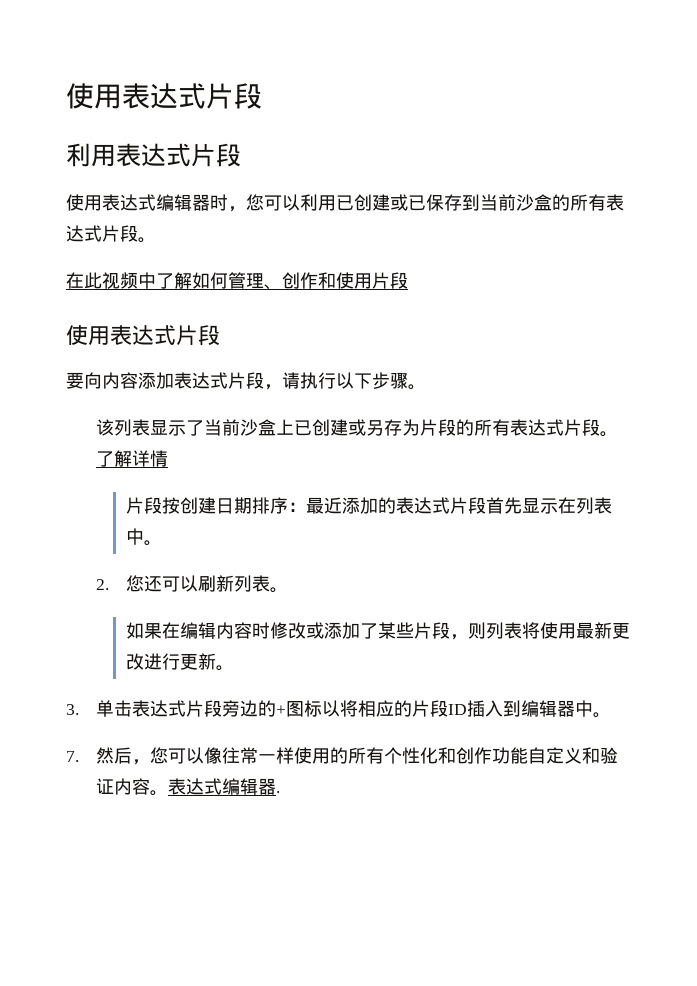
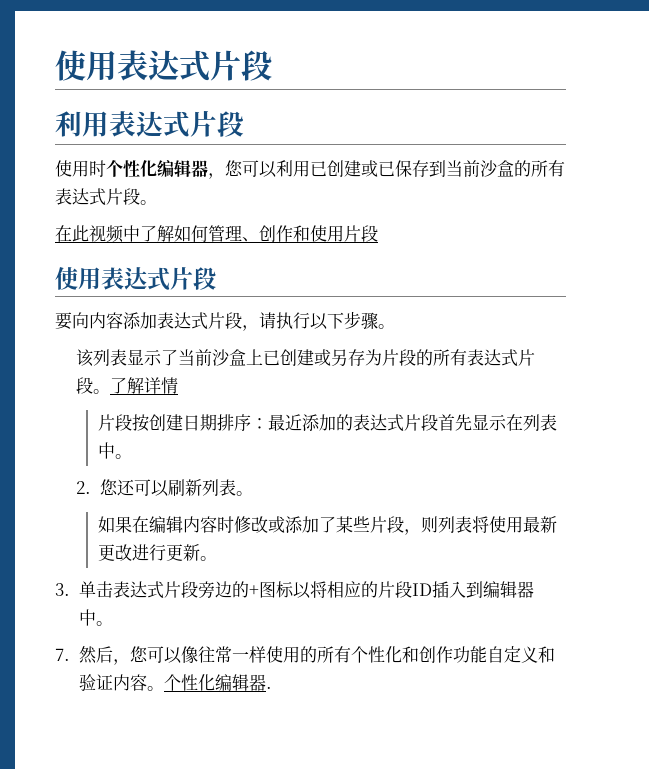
[102,194,228,211] 表达式编辑器时 -> [89,160,208,178] 时个性化编辑器
[167,778,222,795] 表达式 -> [163,674,215,691] 个性化

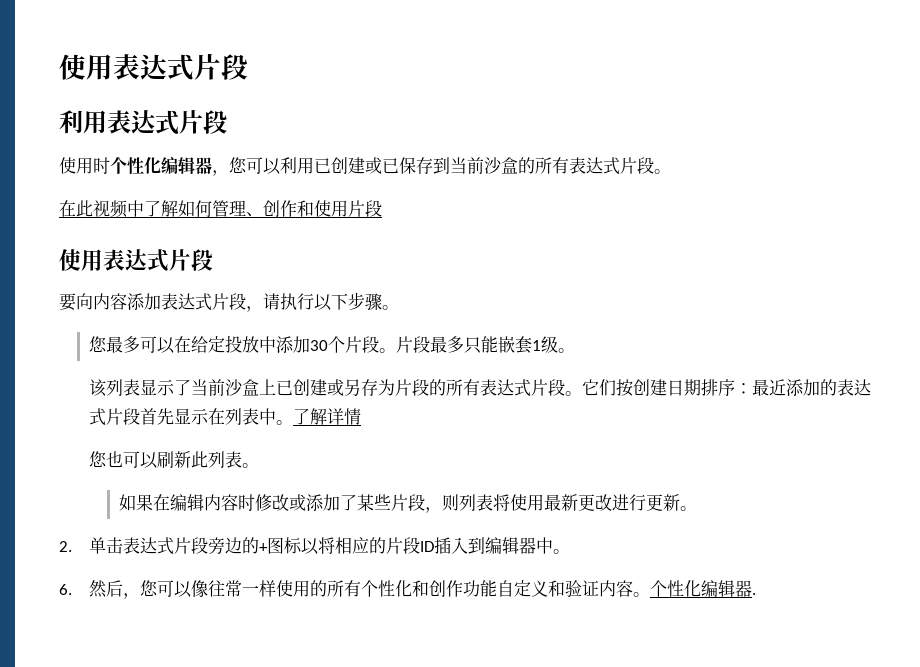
(395, 326) none -> [89,335,576,354] // 您最多可以在给定投放中添加30个片段。片段最多只能嵌套1级。
[110,377,179,394] [97,414,132,431] 了解详情 // 片段 -> [582,379,617,396] 它们
[76,479,135,496] // 2.您还 -> [293,408,362,425] [89,451,124,468] 了解详情 // 您也
(202, 487) none -> [191,451,209,468] 此
[55,583,70,596] 3. -> [59,541,72,552] 2.
[55,648,70,661] 7. -> [59,584,72,595] 6.

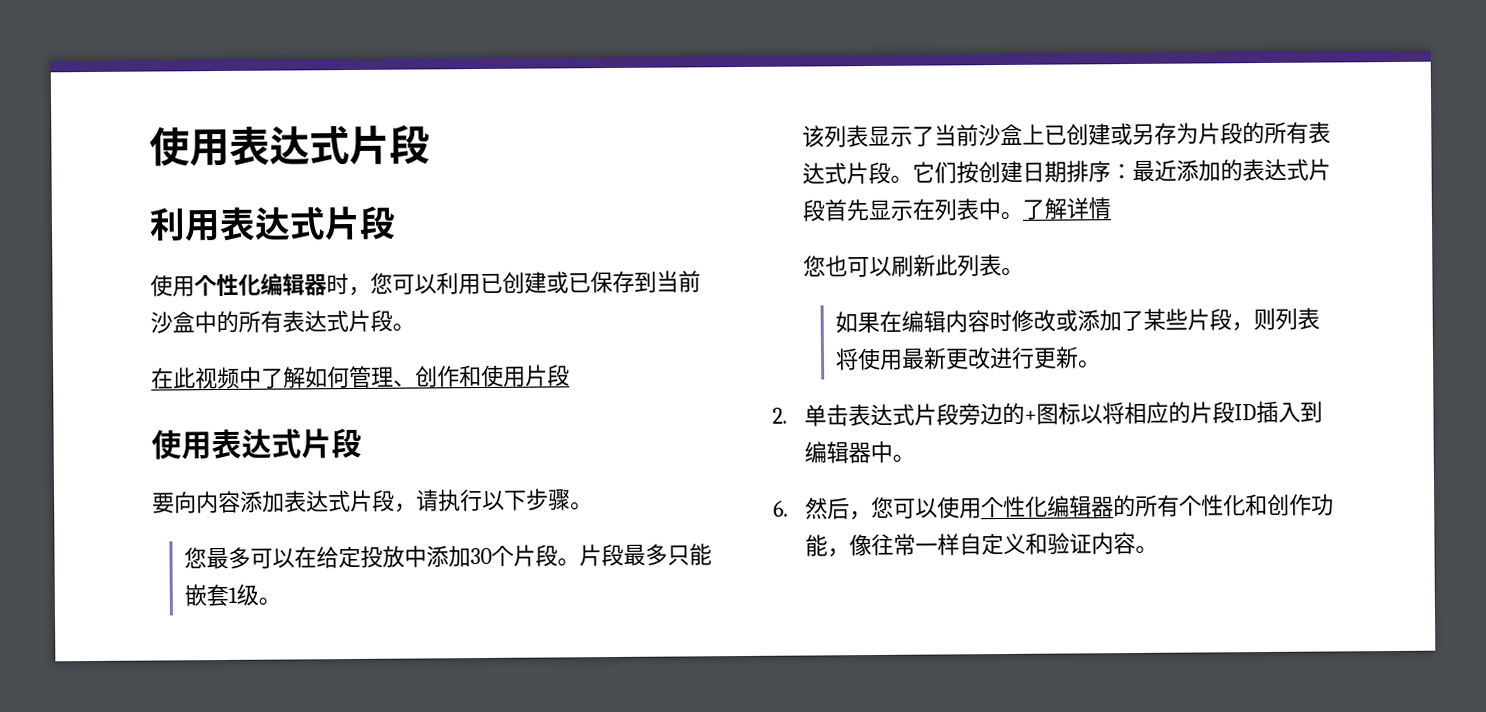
[93,157,212,175] 时个性化编辑器 -> [194,273,349,297] 个性化编辑器时
(518, 165) none -> [194,311,217,334] 中
[191,580,311,598] 像往常一样使用 -> [937,495,1115,519] 使用个性化编辑器
(498, 588) none -> [827,533,961,558] ，像往常一样
[650,580,757,597] 个性化编辑器. -> (1159, 549) none

